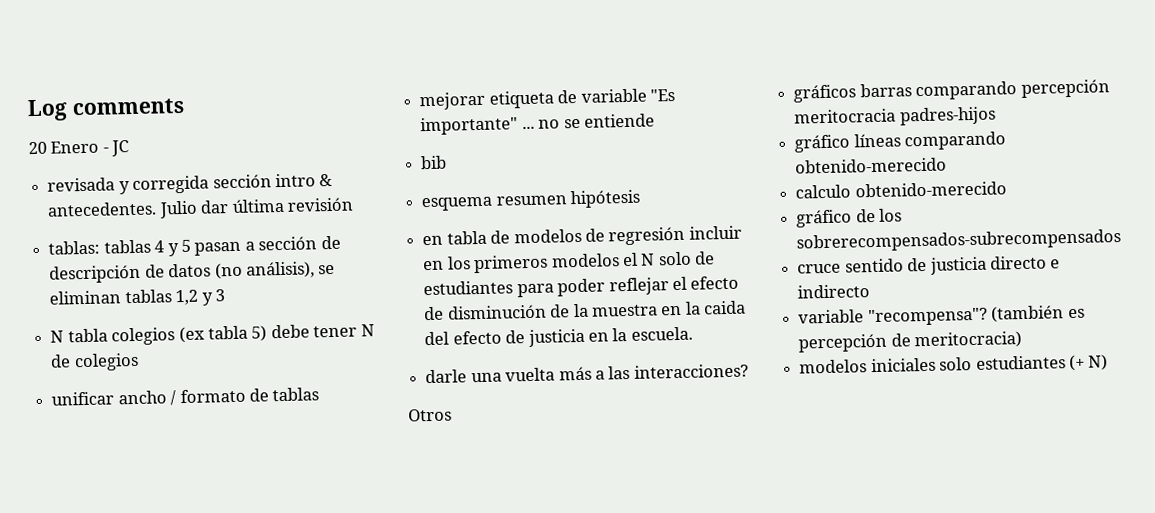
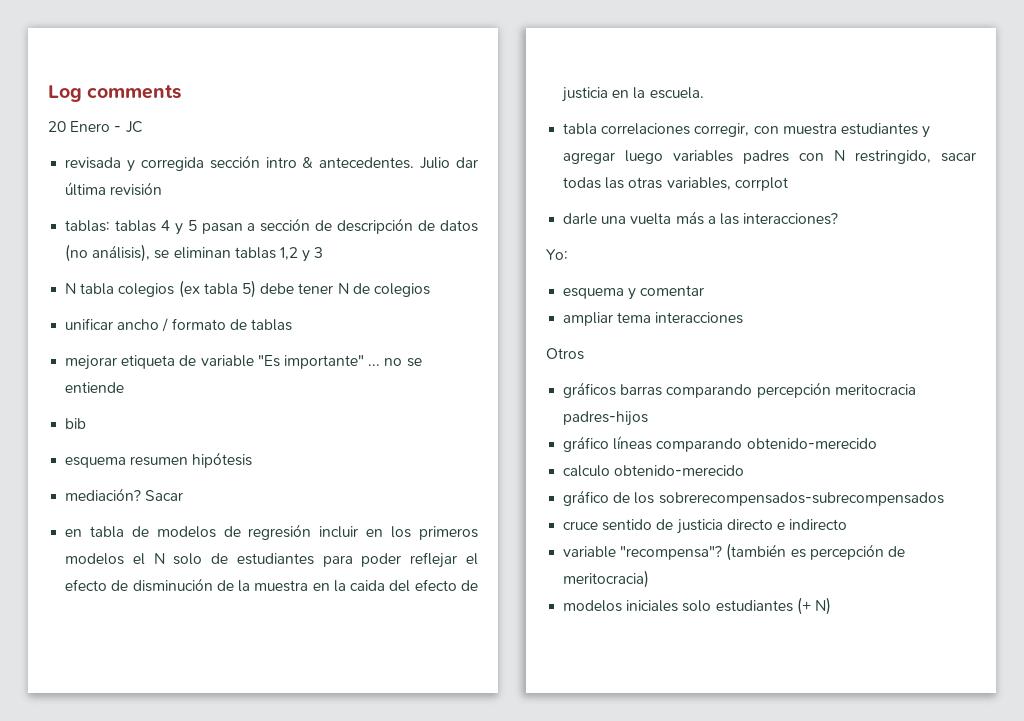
(642, 199) none -> [65,488,184,501] // mediación? Sacar
(693, 333) none -> [563,123,931,138] [563,150,976,164] [563,177,788,191] // tabla correlaciones corregir, con muestra estudiantes y agregar luego variables padres con N restringido, sacar todas las otras variables, corrplot
(749, 371) none -> [546,249,568,260] [563,285,705,300] [563,312,744,326] // Yo: // esquema y comentar // ampliar tema interacciones

